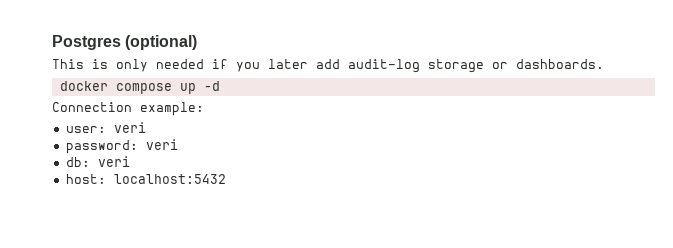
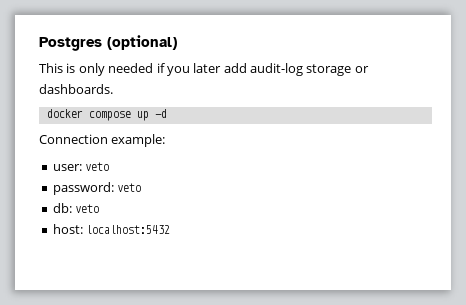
[113,122,146,133] veri -> [85,162,110,171] veto
[145,139,178,150] veri -> [117,183,142,192] veto
[97,156,130,167] veri -> [75,204,100,213] veto

